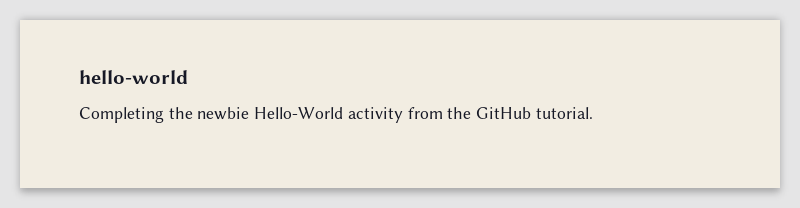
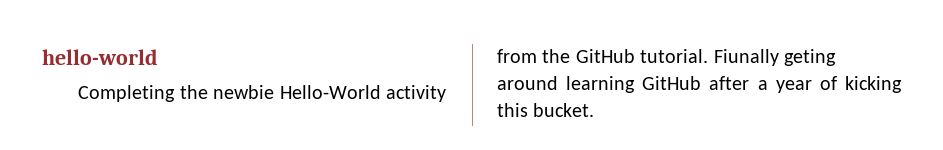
(593, 113) none -> [713,49,836,66] [497,76,902,93] [497,103,595,117] Fiunally geting around learning GitHub after a year of kicking this bucket.

